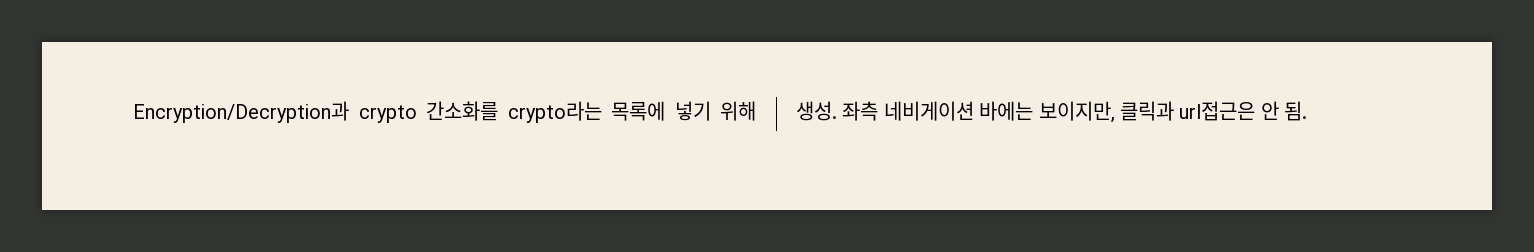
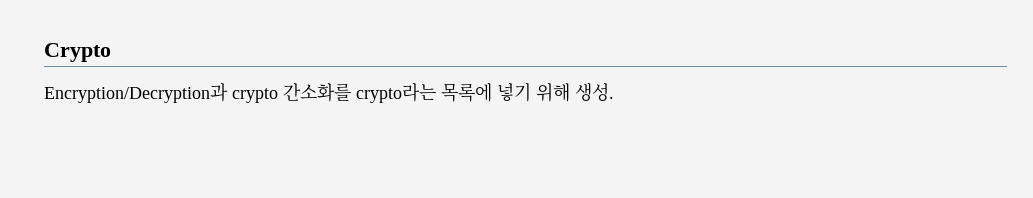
(133, 112) none -> [44,43,111,62] Crypto //
[842,101,1308,123] 좌측 네비게이션 바에는 보이지만, 클릭과 url접근은 안 됨. -> (614, 92) none

